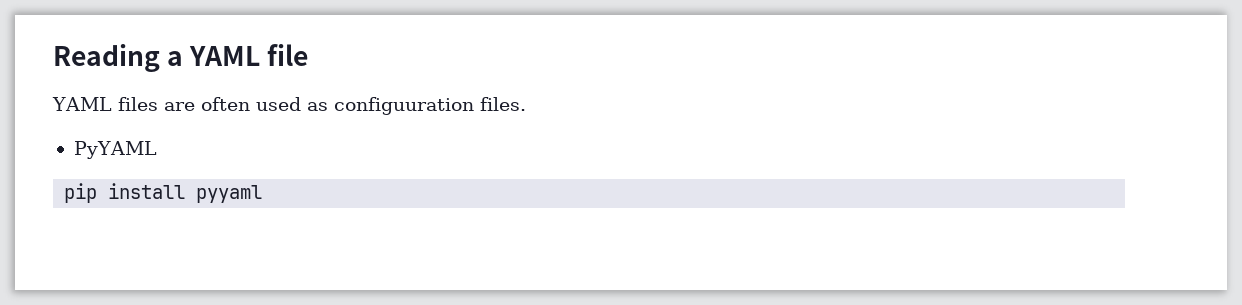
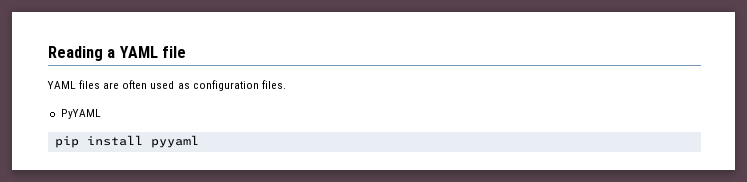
[333,97,474,115] configuuration -> [192,80,259,91] configuration

